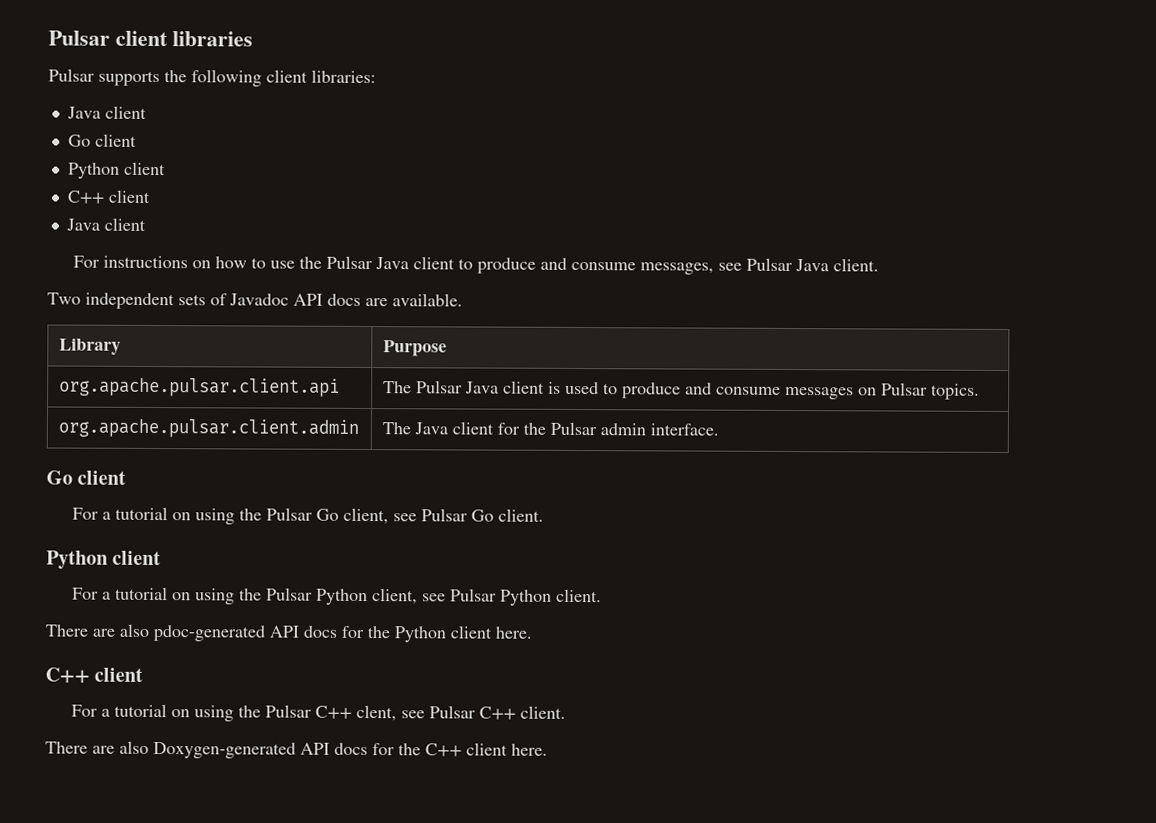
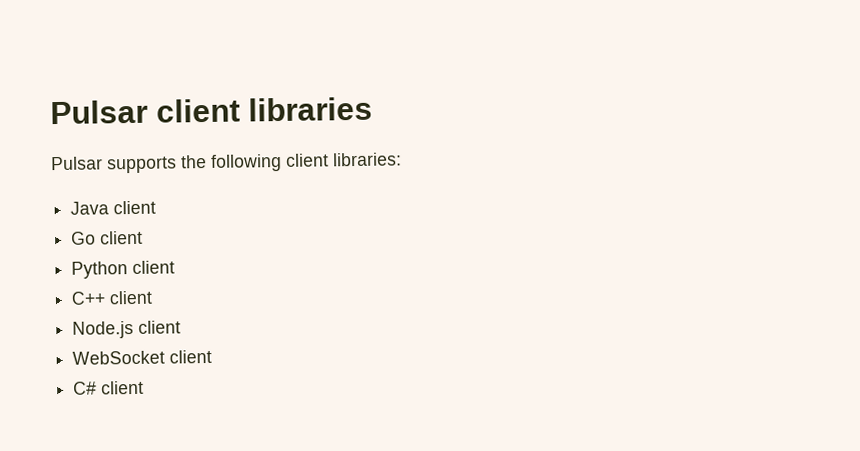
[65,217,146,231] [72,255,879,275] [47,292,463,310] [58,338,121,355] [382,340,447,357] [58,377,340,397] [382,380,980,400] [57,418,359,438] [381,421,719,436] [46,470,127,485] [71,506,544,525] [46,550,162,570] [71,586,602,606] [45,623,532,643] [45,667,144,684] [70,703,566,722] [45,740,548,759] Java client // For instructions on how to use the Pulsar Java client to produce and consume messages, see Pulsar Java client. // Two independent sets of Javadoc API docs are available. // Library | Purpose // org.apache.pulsar.client.api | The Pulsar Java client is used to produce and consume messages on Pulsar topics. // org.apache.pulsar.client.admin | The Java client for the Pulsar admin interface. // Go client // For a tutorial on using the Pulsar Go client, see Pulsar Go client. // Python client // For a tutorial on using the Pulsar Python client, see Pulsar Python client. // There are also pdoc-generated API docs for the Python client here. // C++ client // For a tutorial on using the Pulsar C++ clent, see Pulsar C++ client. // There are also Doxygen-generated API docs for the C++ client here. -> [72,320,182,339] [72,349,213,365] [73,380,145,395] Node.js client // WebSocket client // C# client

